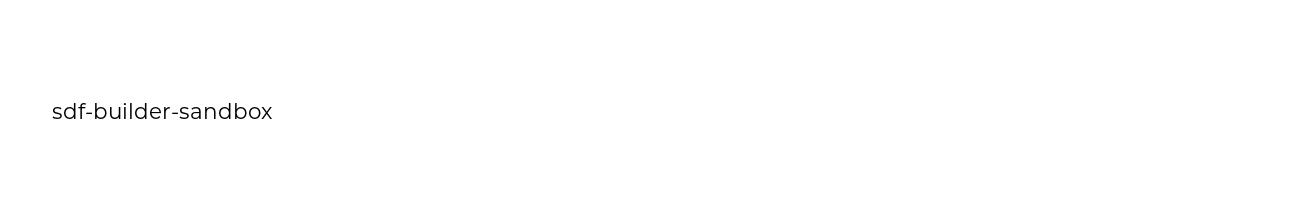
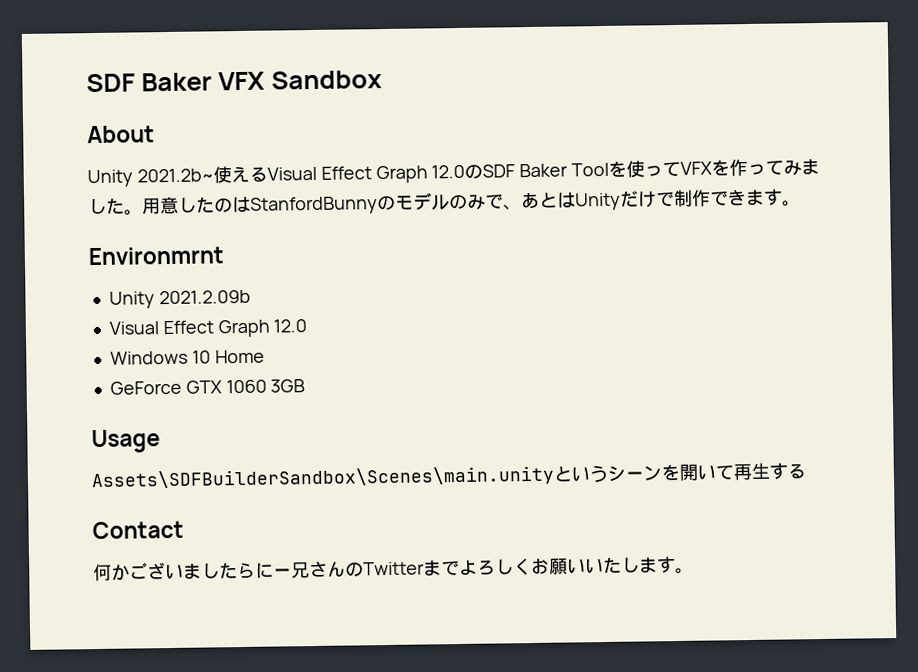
[52,103,273,119] sdf-builder-sandbox -> [86,70,382,93] [87,125,155,144] [87,158,821,188] [88,188,801,216] [88,246,224,266] [108,289,251,309] [108,319,308,338] [109,349,265,365] [109,379,306,395] [91,429,161,454] [91,462,806,491] [92,520,184,540] [93,556,694,582] SDF Baker VFX Sandbox // About // Unity 2021.2b~使えるVisual Effect Graph 12.0のSDF Baker Toolを使ってVFXを作ってみました。用意したのはStanfordBunnyのモデルのみで、あとはUnityだけで制作できます。 // Environmrnt // Unity 2021.2.09b // Visual Effect Graph 12.0 // Windows 10 Home // GeForce GTX 1060 3GB // Usage // Assets\SDFBuilderSandbox\Scenes\main.unityというシーンを開いて再生する // Contact // 何かございましたらにー兄さんのTwitterまでよろしくお願いいたします。

